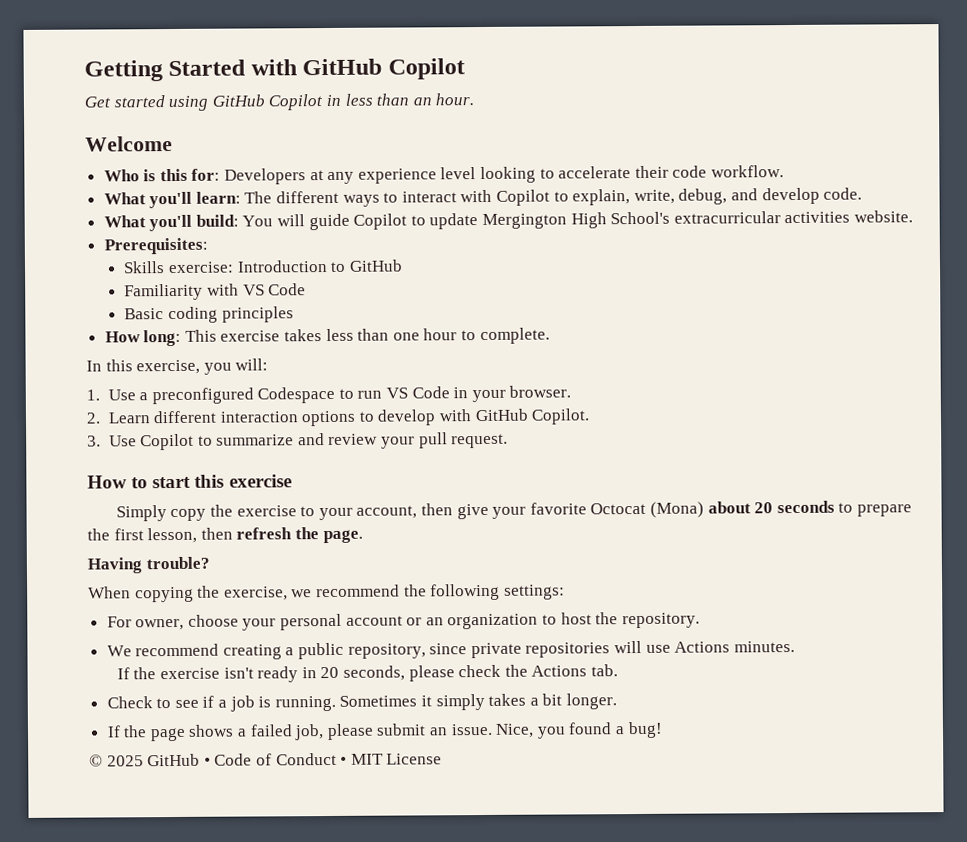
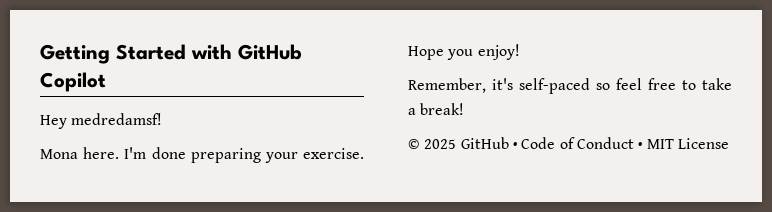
[84,93,475,112] [85,136,173,152] [103,165,784,185] [103,187,863,209] [103,210,913,232] [103,237,208,255] [123,259,403,274] [124,283,307,301] [124,306,294,324] [104,327,550,347] [86,358,269,375] [86,385,572,405] [86,408,591,427] [87,432,509,451] [87,474,292,489] [115,500,912,522] [87,527,363,544] [87,556,210,574] [88,583,565,603] [106,612,700,631] [106,640,795,660] [116,664,618,683] [106,693,617,712] [106,721,663,742] Get started using GitHub Copilot in less than an hour. // Welcome // Who is this for: Developers at any experience level looking to accelerate their code workflow. // What you'll learn: The different ways to interact with Copilot to explain, write, debug, and develop code. // What you'll build: You will guide Copilot to update Mergington High School's extracurricular activities website. // Prerequisites: // Skills exercise: Introduction to GitHub // Familiarity with VS Code // Basic coding principles // How long: This exercise takes less than one hour to complete. // In this exercise, you will: // 1. Use a preconfigured Codespace to run VS Code in your browser. // 2. Learn different interaction options to develop with GitHub Copilot. // 3. Use Copilot to summarize and review your pull request. // How to start this exercise // Simply copy the exercise to your account, then give your favorite Octocat (Mona) about 20 seconds to prepare the first lesson, then refresh the page. // Having trouble? // When copying the exercise, we recommend the following settings: // For owner, choose your personal account or an organization to host the repository. // We recommend creating a public repository, since private repositories will use Actions minutes. // If the exercise isn't ready in 20 seconds, please check the Actions tab. // Check to see if a job is running. Sometimes it simply takes a bit longer. // If the page shows a failed job, please submit an issue. Nice, you found a bug! -> [40,113,163,129] [40,147,365,163] [408,44,520,60] [408,78,732,94] [408,103,465,115] Hey medredamsf! // Mona here. I'm done preparing your exercise. Hope you enjoy! // Remember, it's self-paced so feel free to take a break!

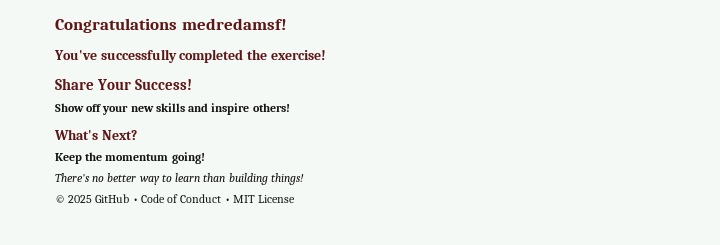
[40,44,302,64] [40,72,106,92] [40,113,163,129] [40,147,365,163] [408,44,520,60] [408,78,732,94] [408,103,465,115] Getting Started with GitHub Copilot // Hey medredamsf! // Mona here. I'm done preparing your exercise. Hope you enjoy! // Remember, it's self-paced so feel free to take a break! -> [55,18,287,33] [54,49,326,63] [55,78,193,90] [55,103,290,115] [54,129,137,140] [55,152,205,164] [55,173,304,185] Congratulations medredamsf! // You've successfully completed the exercise! // Share Your Success! // Show off your new skills and inspire others! // What's Next? // Keep the momentum going! // There's no better way to learn than building things!

